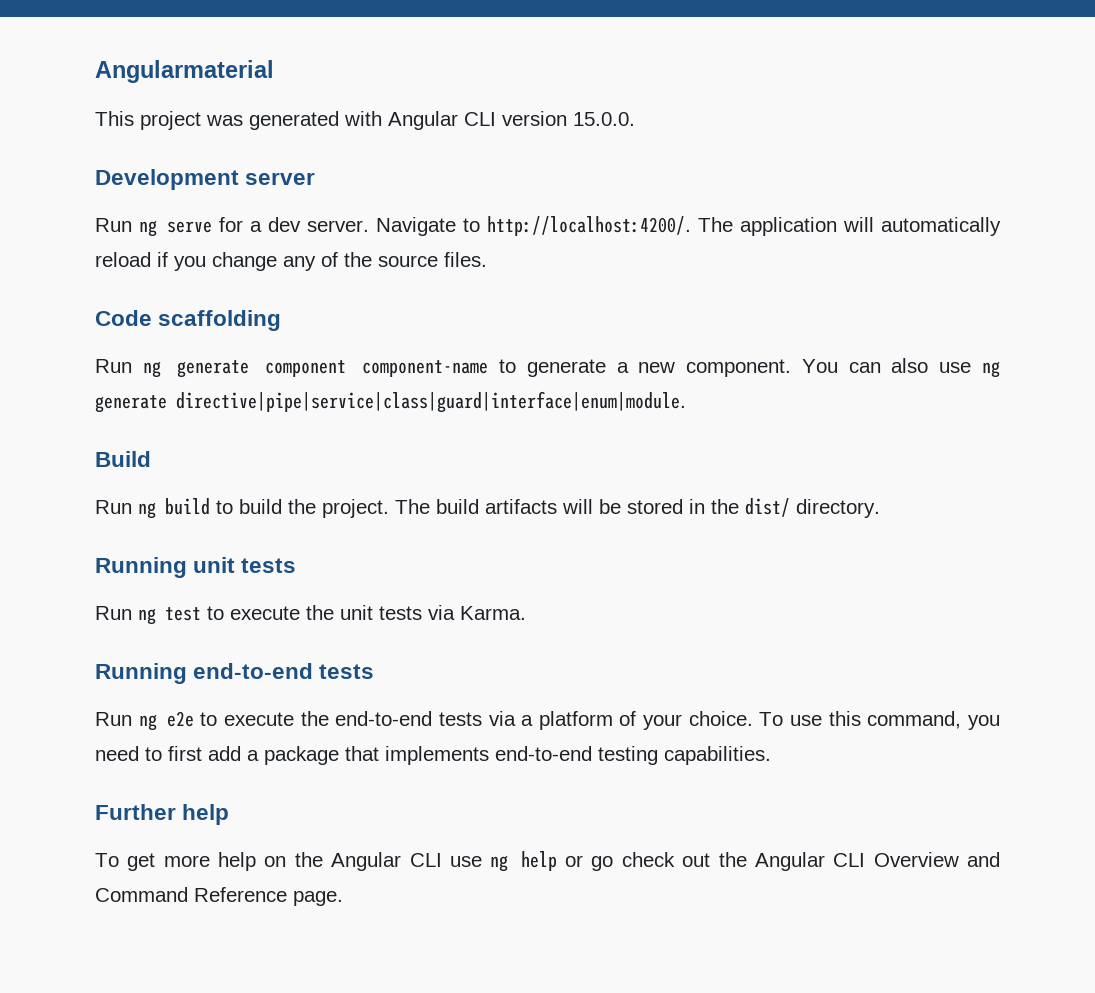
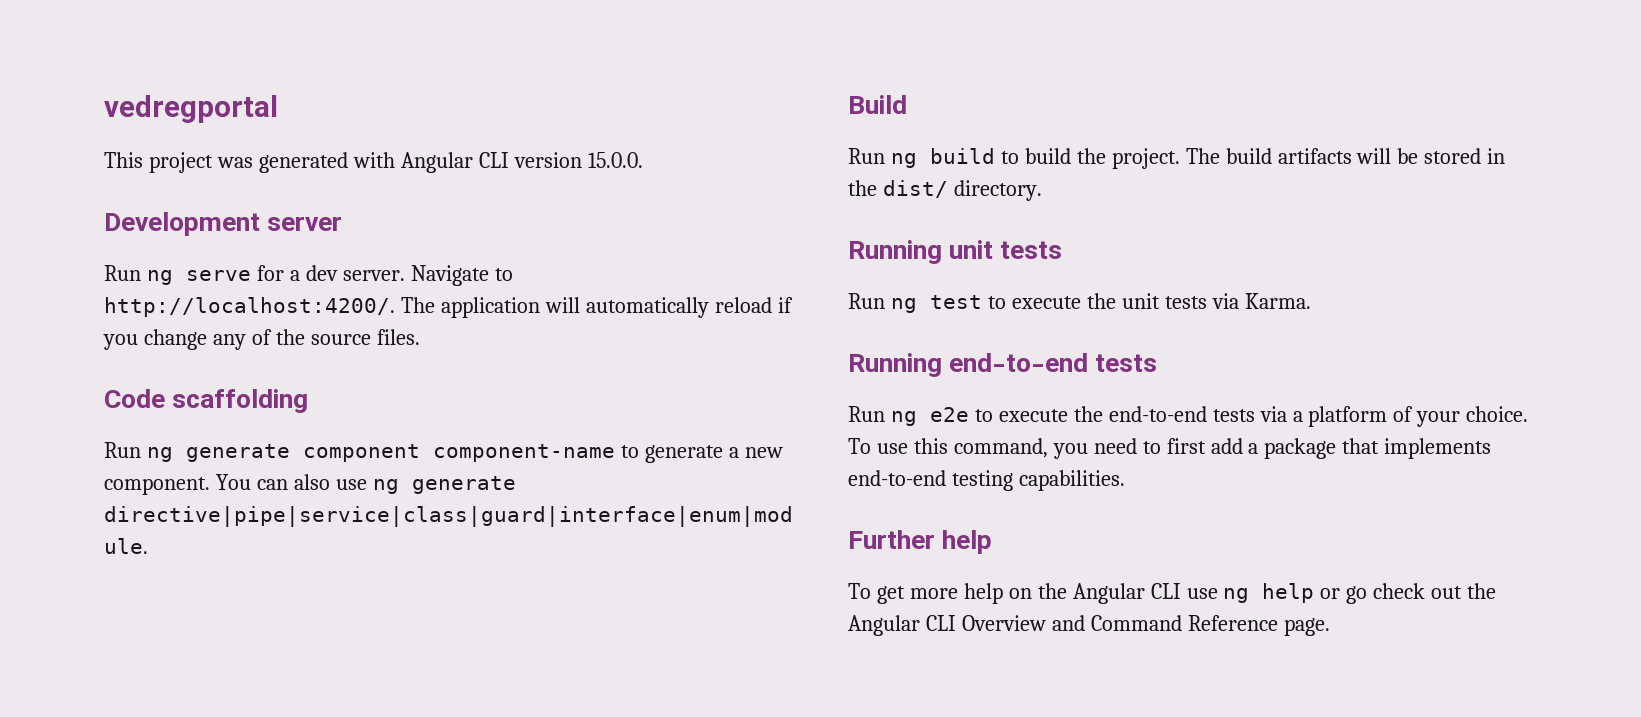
[95,60,274,83] Angularmaterial -> [104,95,278,123] vedregportal

